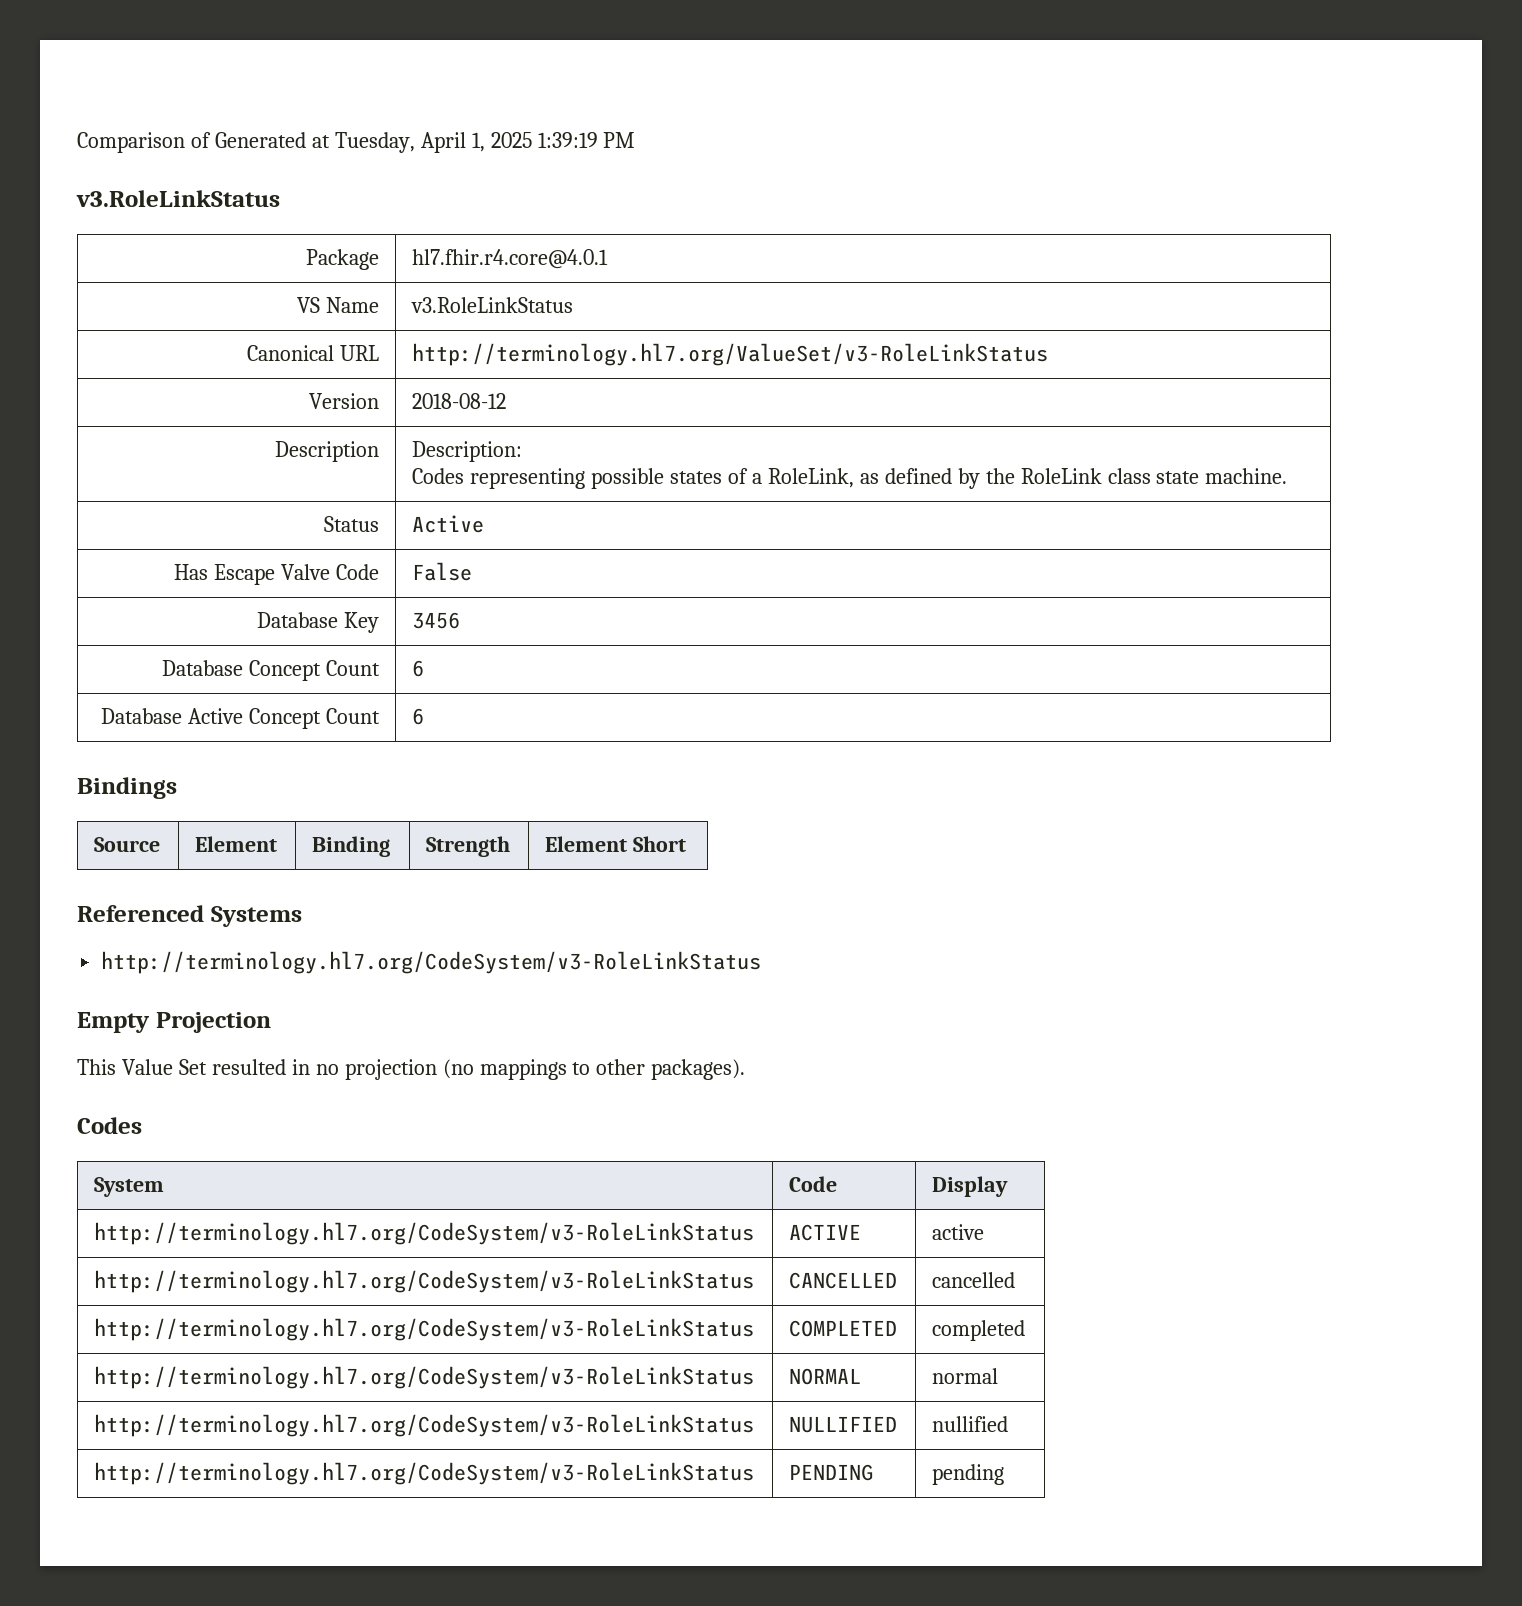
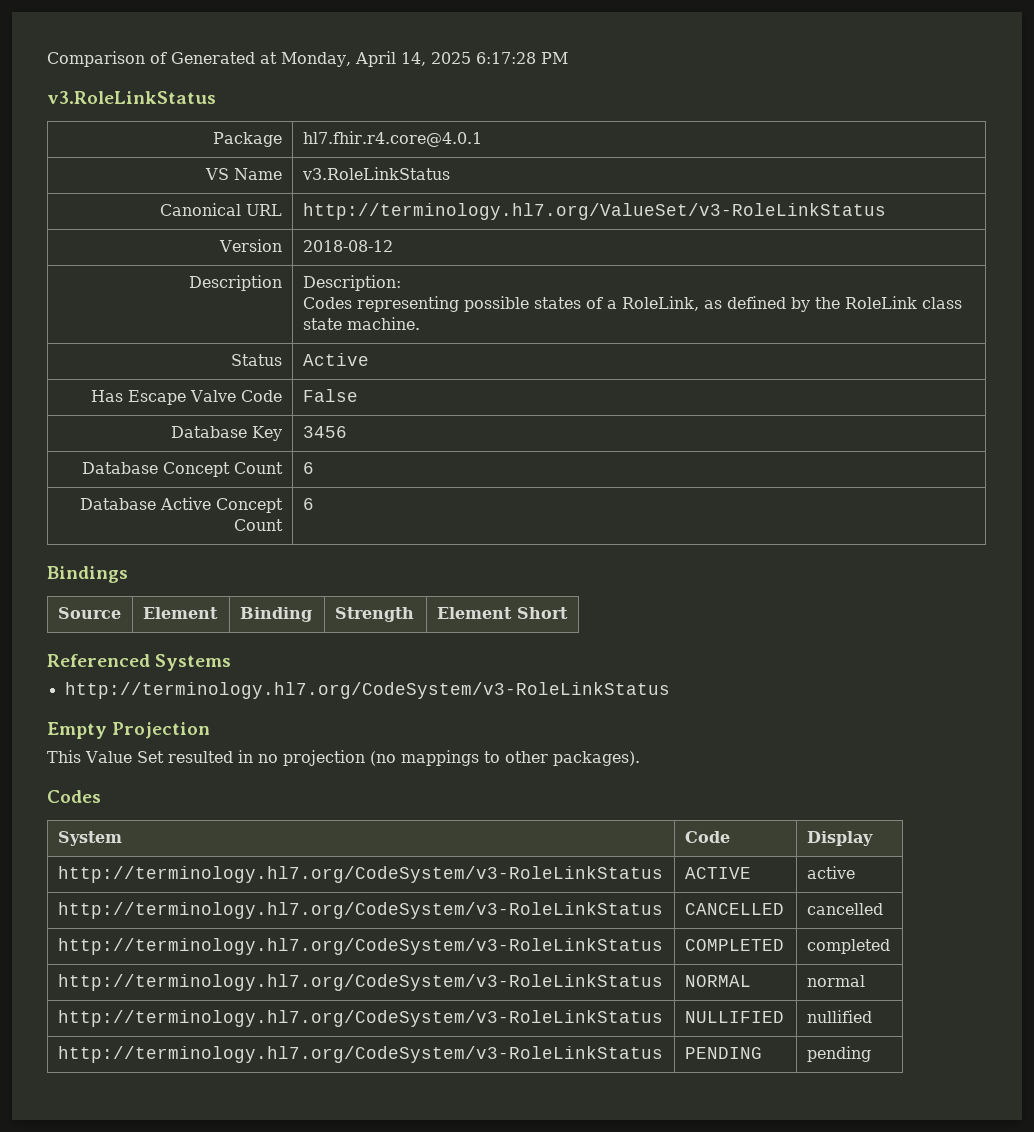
[334,132,598,153] Tuesday, April 1, 2025 1:39:19 -> [281,51,536,67] Monday, April 14, 2025 6:17:28

